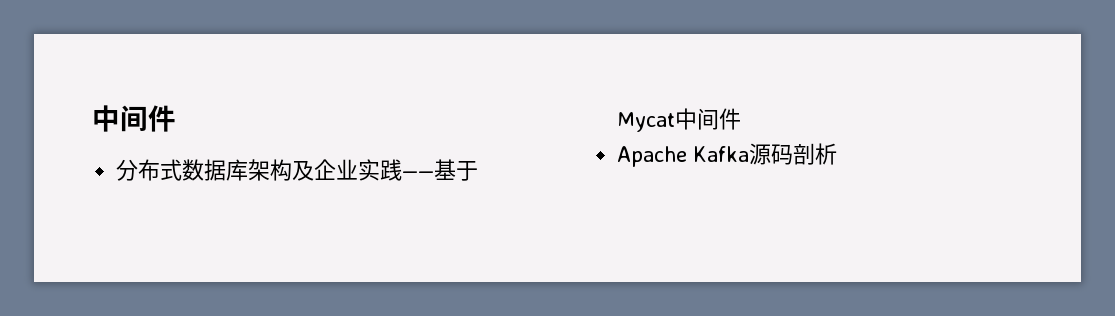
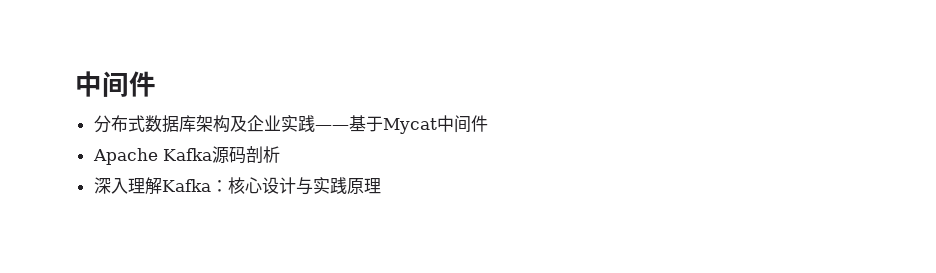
(838, 154) none -> [93,177,381,195] // 深入理解Kafka：核心设计与实践原理

